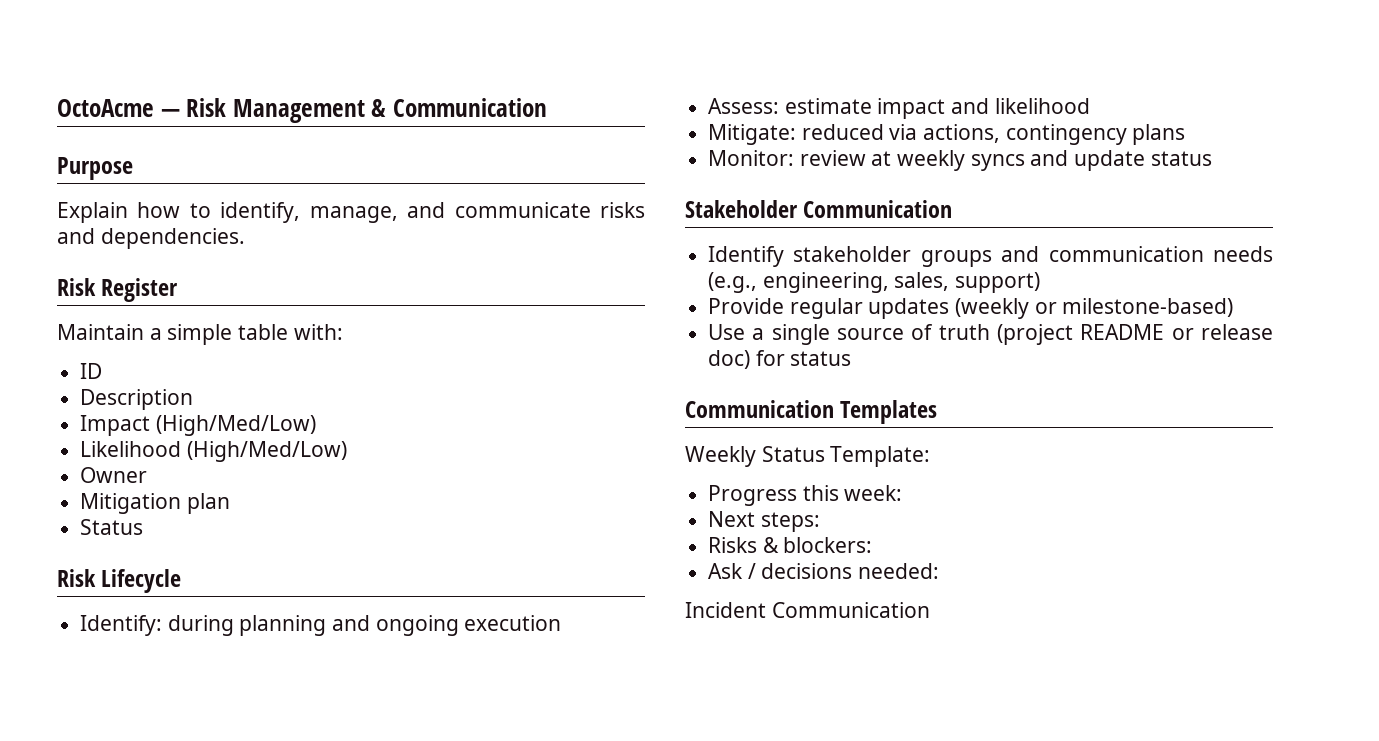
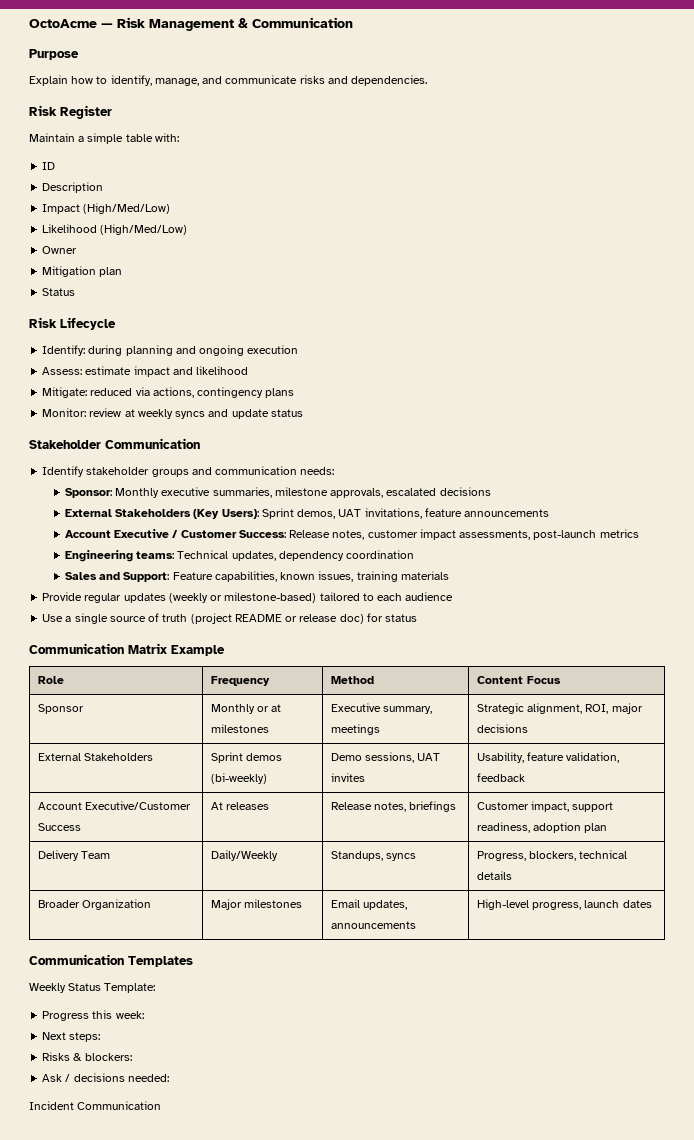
[1213,246,1273,262] [708,272,1041,293] needs (e.g., engineering, sales, support) -> [300,467,335,475] [64,487,491,498] [64,508,550,519] [64,529,639,540] [64,550,415,562] [64,571,449,582] needs: // Sponsor: Monthly executive summaries, milestone approvals, escalated decisions // External Stakeholders (Key Users): Sprint demos, UAT invitations, feature announcements // Account Executive / Customer Success: Release notes, customer impact assessments, post-launch metrics // Engineering teams: Technical updates, dependency coordination // Sales and Support: Feature capabilities, known issues, training materials
(1234, 307) none -> [319,592,454,601] tailored to each audience
(852, 358) none -> [29,643,225,656] [37,676,64,684] [210,676,270,686] [330,676,374,684] [476,676,561,684] [37,704,84,714] [210,704,282,714] [210,724,269,733] [330,703,433,714] [330,724,380,735] [476,703,643,714] [476,724,528,733] [37,753,154,761] [210,752,283,763] [210,773,267,784] [330,752,441,763] [330,773,365,782] [476,752,620,763] [476,773,525,782] [37,801,192,810] [37,823,81,831] [210,802,270,810] [330,801,457,812] [476,801,614,812] [476,822,608,833] [37,850,111,861] [210,850,278,861] [330,851,417,861] [476,850,628,861] [476,871,512,880] [37,899,152,910] [210,899,303,910] [330,899,408,910] [330,921,416,929] [476,899,652,910] // Communication Matrix Example // Role | Frequency | Method | Content Focus // Sponsor | Monthly or at milestones | Executive summary, meetings | Strategic alignment, ROI, major decisions // External Stakeholders | Sprint demos (bi-weekly) | Demo sessions, UAT invites | Usability, feature validation, feedback // Account Executive/Customer Success | At releases | Release notes, briefings | Customer impact, support readiness, adoption plan // Delivery Team | Daily/Weekly | Standups, syncs | Progress, blockers, technical details // Broader Organization | Major milestones | Email updates, announcements | High-level progress, launch dates

